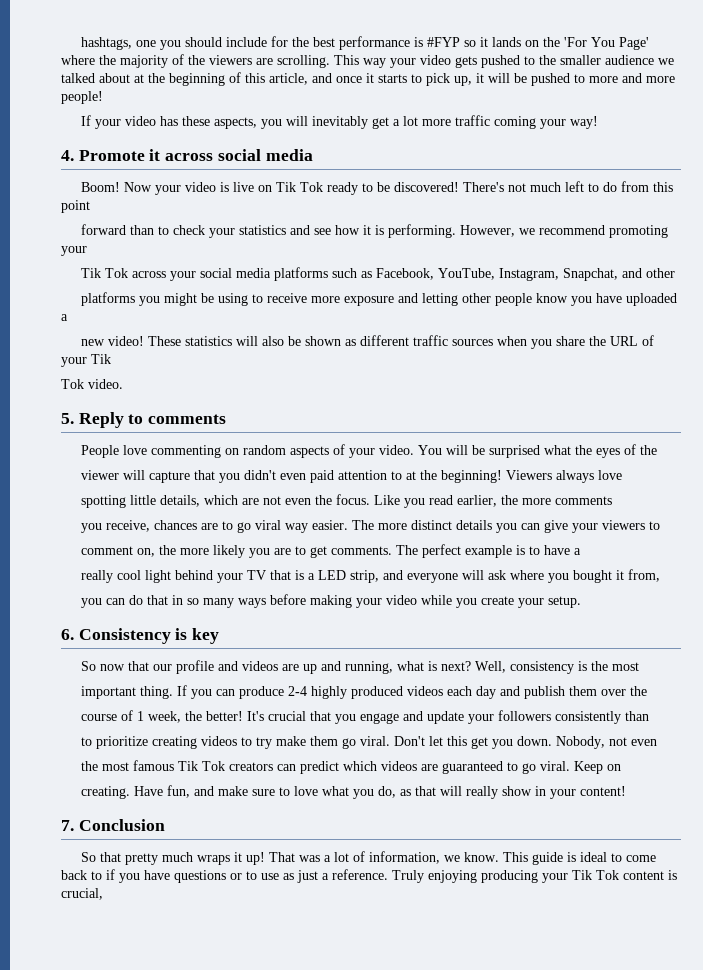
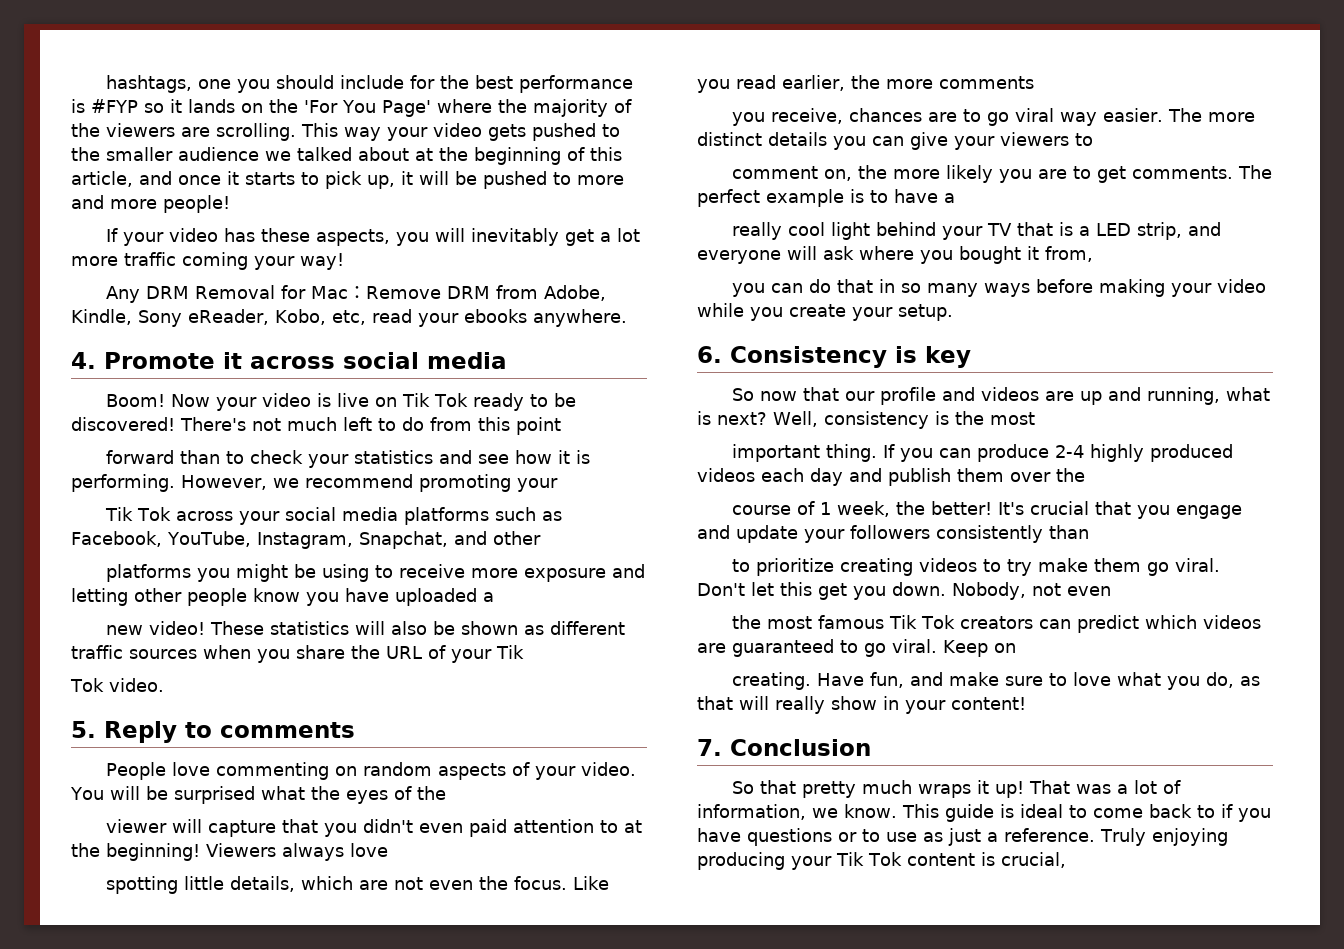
(599, 122) none -> [106,285,607,303] [71,309,627,327] // Any DRM Removal for Mac：Remove DRM from Adobe, Kindle, Sony eReader, Kobo, etc, read your ebooks anywhere.

